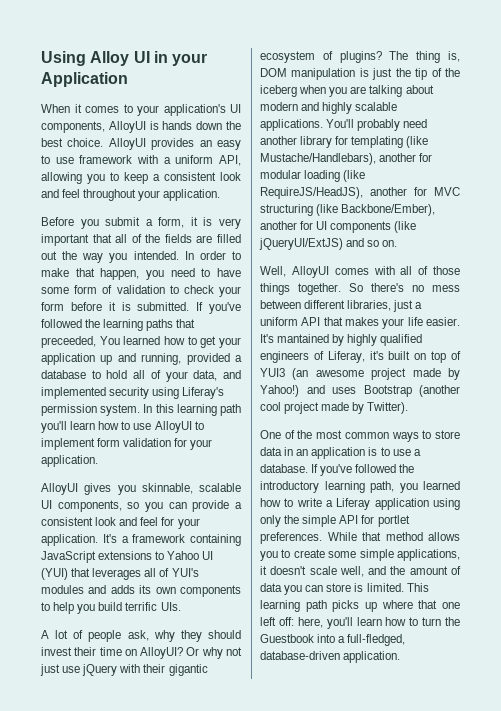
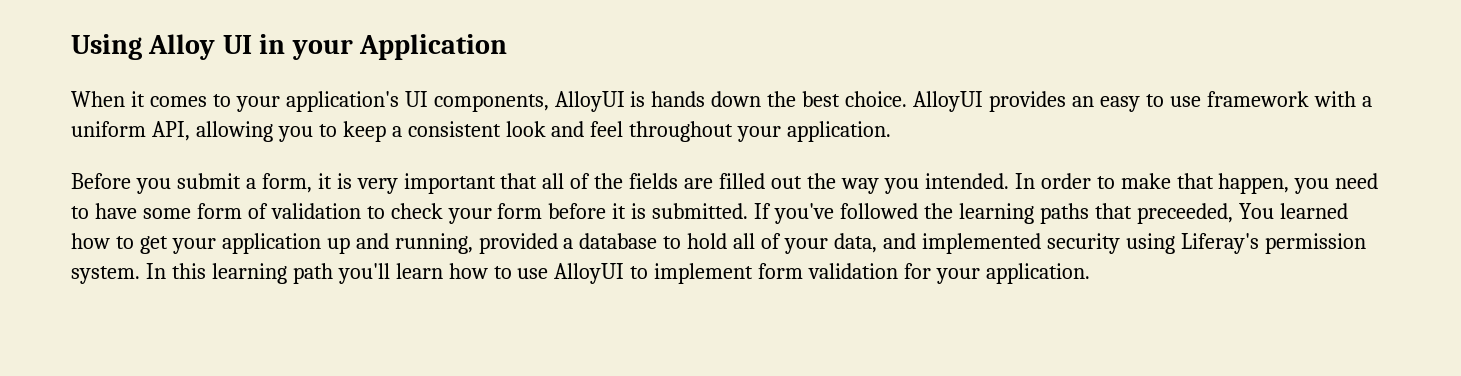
[41,483,241,495] [41,500,242,512] [41,517,200,529] [41,534,241,546] [41,551,214,563] [41,568,199,580] [41,585,242,597] [41,602,181,614] [41,630,241,642] [41,647,242,659] [40,664,208,676] [260,51,460,63] [260,68,460,80] [260,85,434,97] [260,102,398,114] [260,119,428,131] [260,136,429,148] [260,153,433,165] [260,170,366,182] [260,187,460,199] [260,204,436,216] [260,221,417,233] [259,238,398,250] [260,266,460,278] [260,283,460,295] [260,300,423,312] [260,317,460,329] [260,334,423,346] [260,351,461,363] [260,368,460,380] [260,385,460,397] [260,402,409,414] [260,430,460,442] [260,447,421,459] [260,464,415,476] [260,481,460,493] [260,498,460,510] [260,515,410,527] [260,532,460,544] [260,549,460,561] [260,566,461,577] [260,583,429,595] [260,600,460,612] [260,617,460,629] [260,634,406,646] [260,651,401,663] // AlloyUI gives you skinnable, scalable UI components, so you can provide a consistent look and feel for your application. It's a framework containing JavaScript extensions to Yahoo UI (YUI) that leverages all of YUI's modules and adds its own components to help you build terrific UIs. // A lot of people ask, why they should invest their time on AlloyUI? Or why not just use jQuery with their gigantic ecosystem of plugins? The thing is, DOM manipulation is just the tip of the iceberg when you are talking about modern and highly scalable applications. You'll probably need another library for templating (like Mustache/Handlebars), another for modular loading (like RequireJS/HeadJS), another for MVC structuring (like Backbone/Ember), another for UI components (like jQueryUI/ExtJS) and so on. // Well, AlloyUI comes with all of those things together. So there's no mess between different libraries, just a uniform API that makes your life easier. It's mantained by highly qualified engineers of Liferay, it's built on top of YUI3 (an awesome project made by Yahoo!) and uses Bootstrap (another cool project made by Twitter). // One of the most common ways to store data in an application is to use a database. If you've followed the introductory learning path, you learned how to write a Liferay application using only the simple API for portlet preferences. While that method allows you to create some simple applications, it doesn't scale well, and the amount of data you can store is limited. This learning path picks up where that one left off: here, you'll learn how to turn the Guestbook into a full-fledged, database-driven application. -> (1090, 273) none

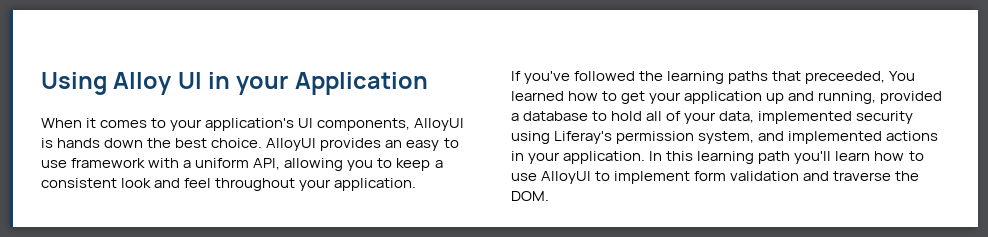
[71,173,1379,194] [71,203,749,224] Before you submit a form, it is very important that all of the fields are filled out the way you intended. In order to make that happen, you need to have some form of validation to check your form before it is submitted. -> (417, 184) none
[882,233,916,249] and -> (755, 117) none
[71,266,140,284] system. -> [698,131,939,144] [511,151,646,164] system, and implemented actions in your application.
[904,263,1090,284] for your application. -> [803,171,920,181] [511,191,549,201] and traverse the DOM.

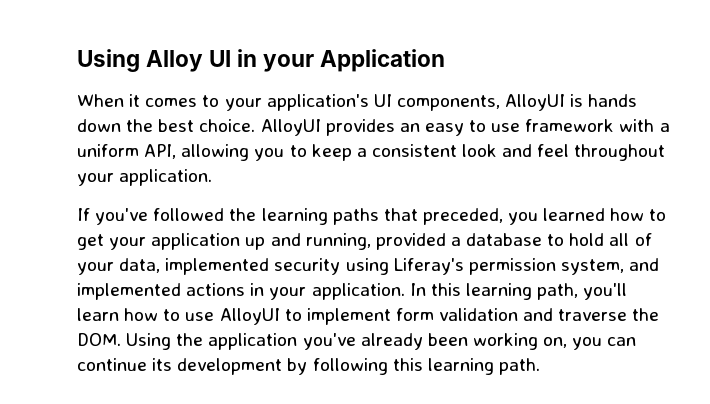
[805,71,916,84] preceeded, You -> [422,208,539,225] preceded, you
[758,151,791,164] path -> [537,283,579,300] path,
(549, 196) none -> [126,333,637,350] [77,358,540,375] Using the application you've already been working on, you can continue its development by following this learning path.

